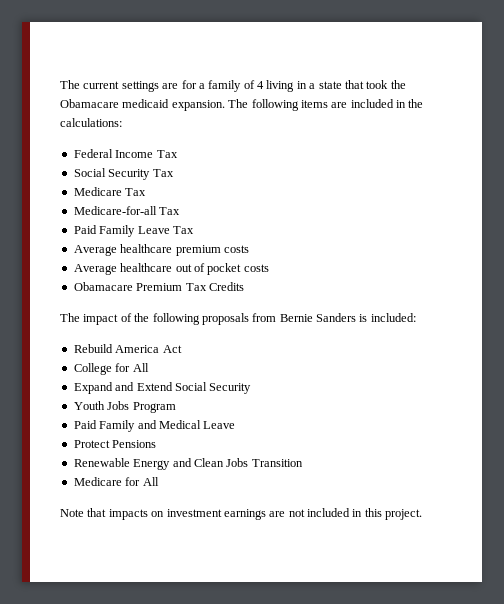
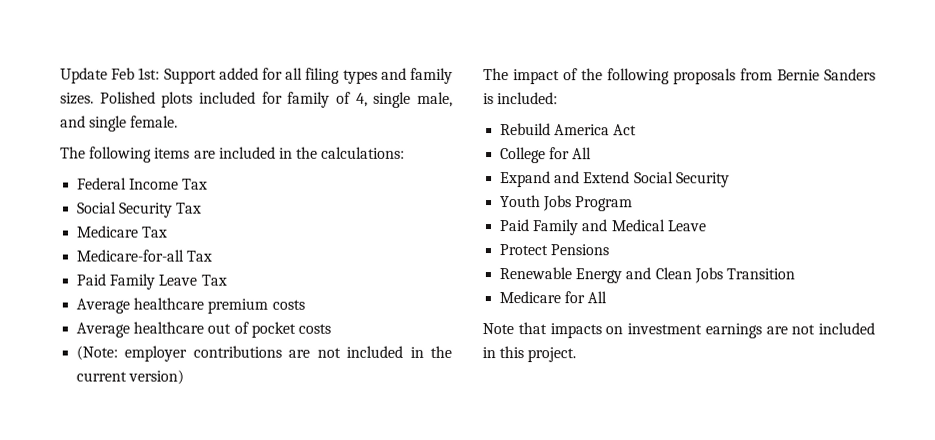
[60,80,406,92] [60,99,225,111] The current settings are for a family of 4 living in a state that took the Obamacare medicaid expansion. -> [60,67,453,84] [60,91,453,108] [60,115,179,132] Update Feb 1st: Support added for all filing types and family sizes. Polished plots included for family of 4, single male, and single female. //
[73,282,244,291] Obamacare Premium Tax Credits -> [76,345,452,362] [76,369,185,385] (Note: employer contributions are not included in the current version)

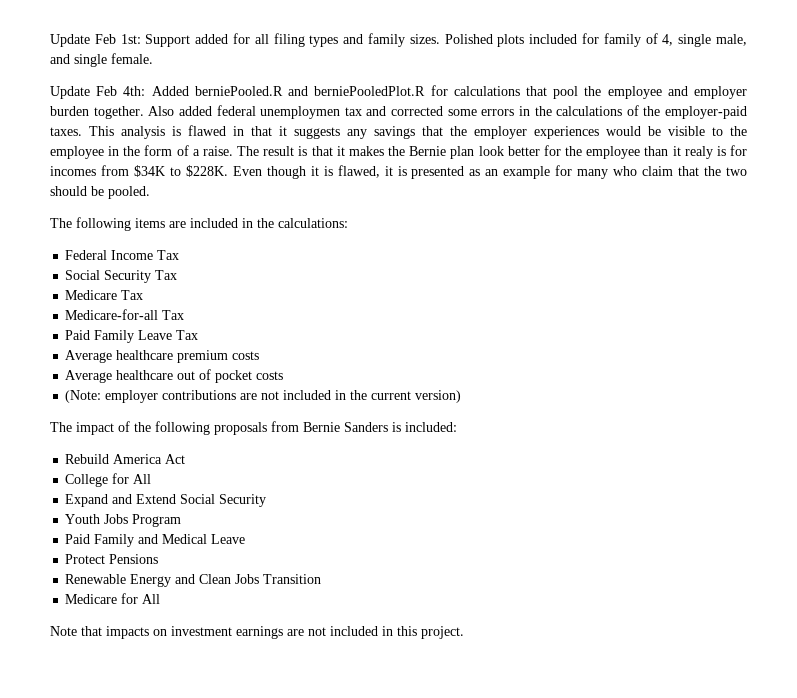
(179, 121) none -> [50,85,747,99] [50,105,747,119] [50,125,747,139] [50,145,747,159] [50,165,748,179] [50,186,150,199] // Update Feb 4th: Added berniePooled.R and berniePooledPlot.R for calculations that pool the employee and employer burden together. Also added federal unemploymen tax and corrected some errors in the calculations of the employer-paid taxes. This analysis is flawed in that it suggests any savings that the employer experiences would be visible to the employee in the form of a raise. The result is that it makes the Bernie plan look better for the employee than it realy is for incomes from $34K to $228K. Even though it is flawed, it is presented as an example for many who claim that the two should be pooled.

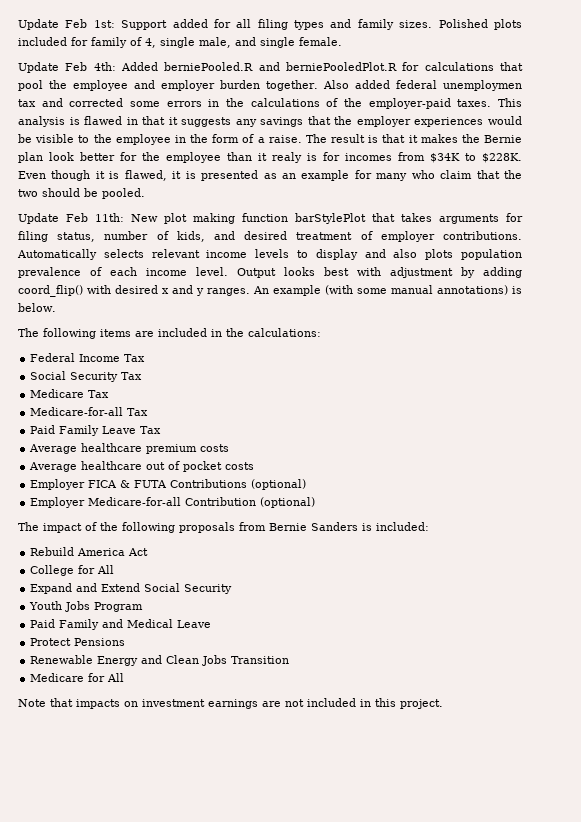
(150, 192) none -> [18,213,523,224] [18,231,522,242] [17,249,523,260] [18,267,522,278] [18,285,522,297] [18,303,56,312] // Update Feb 11th: New plot making function barStylePlot that takes arguments for filing status, number of kids, and desired treatment of employer contributions. Automatically selects relevant income levels to display and also plots population prevalence of each income level. Output looks best with adjustment by adding coord_flip() with desired x and y ranges. An example (with some manual annotations) is below.
[65,390,462,403] (Note: employer contributions are not included in the current version) -> [30,479,307,490] [30,497,316,508] Employer FICA & FUTA Contributions (optional) // Employer Medicare-for-all Contribution (optional)

